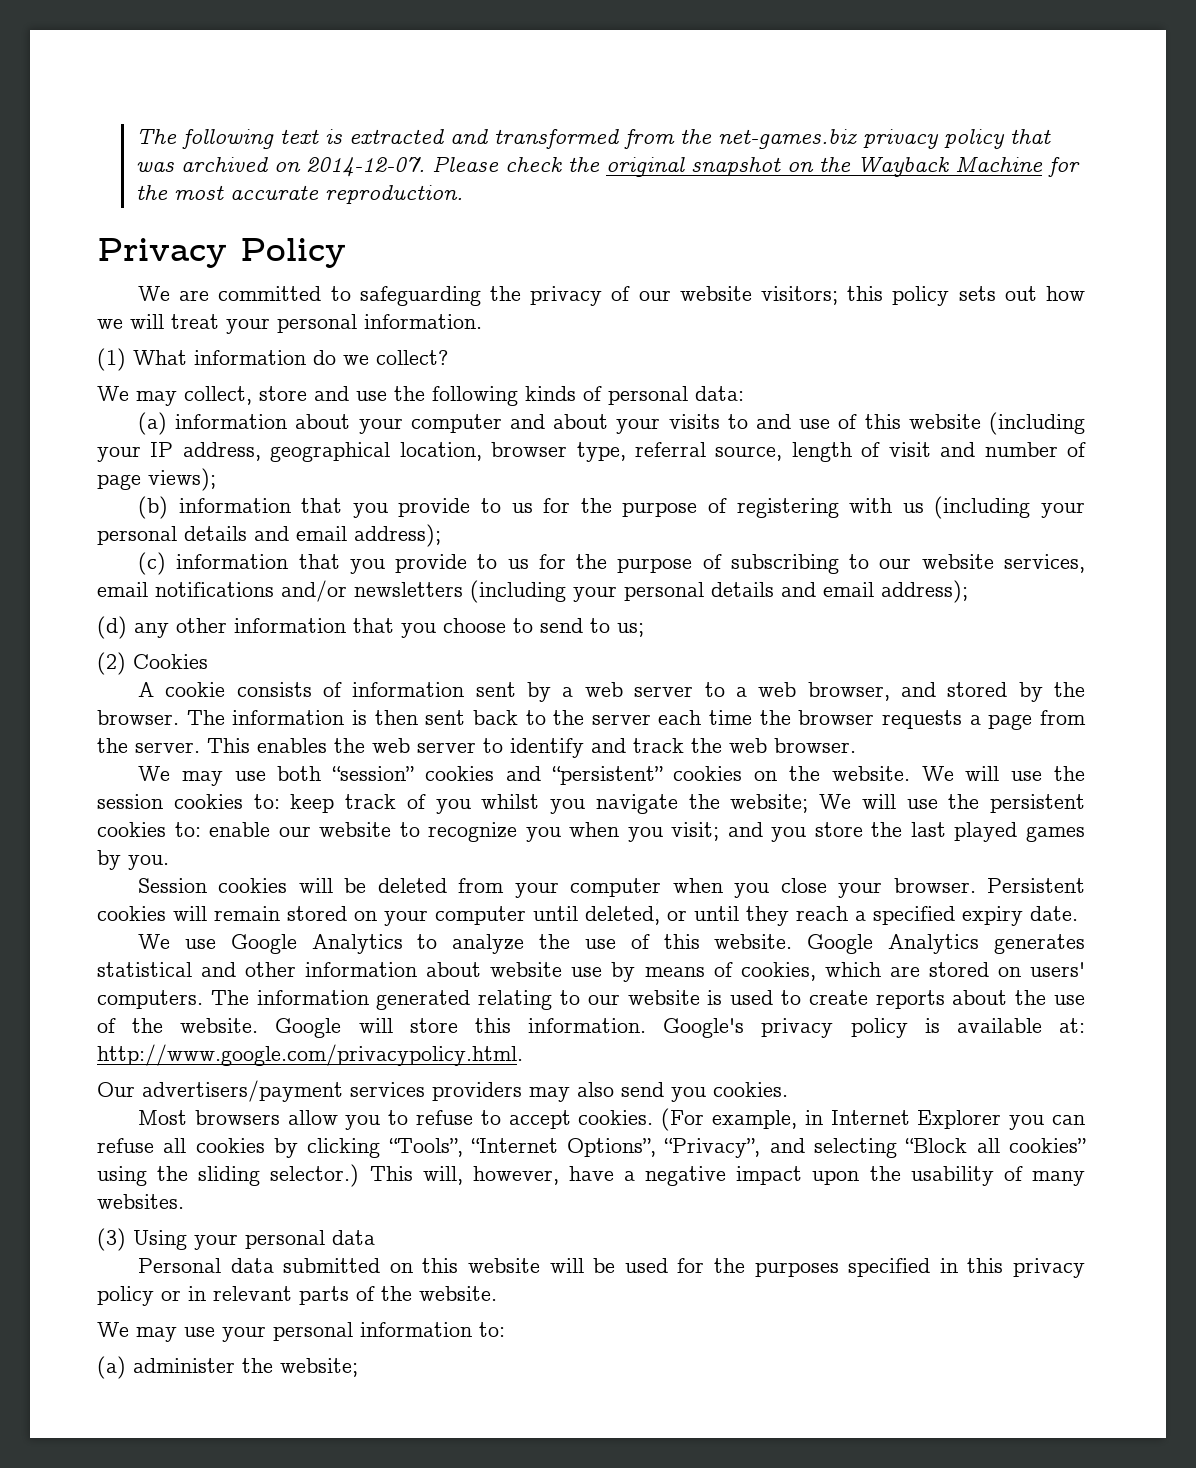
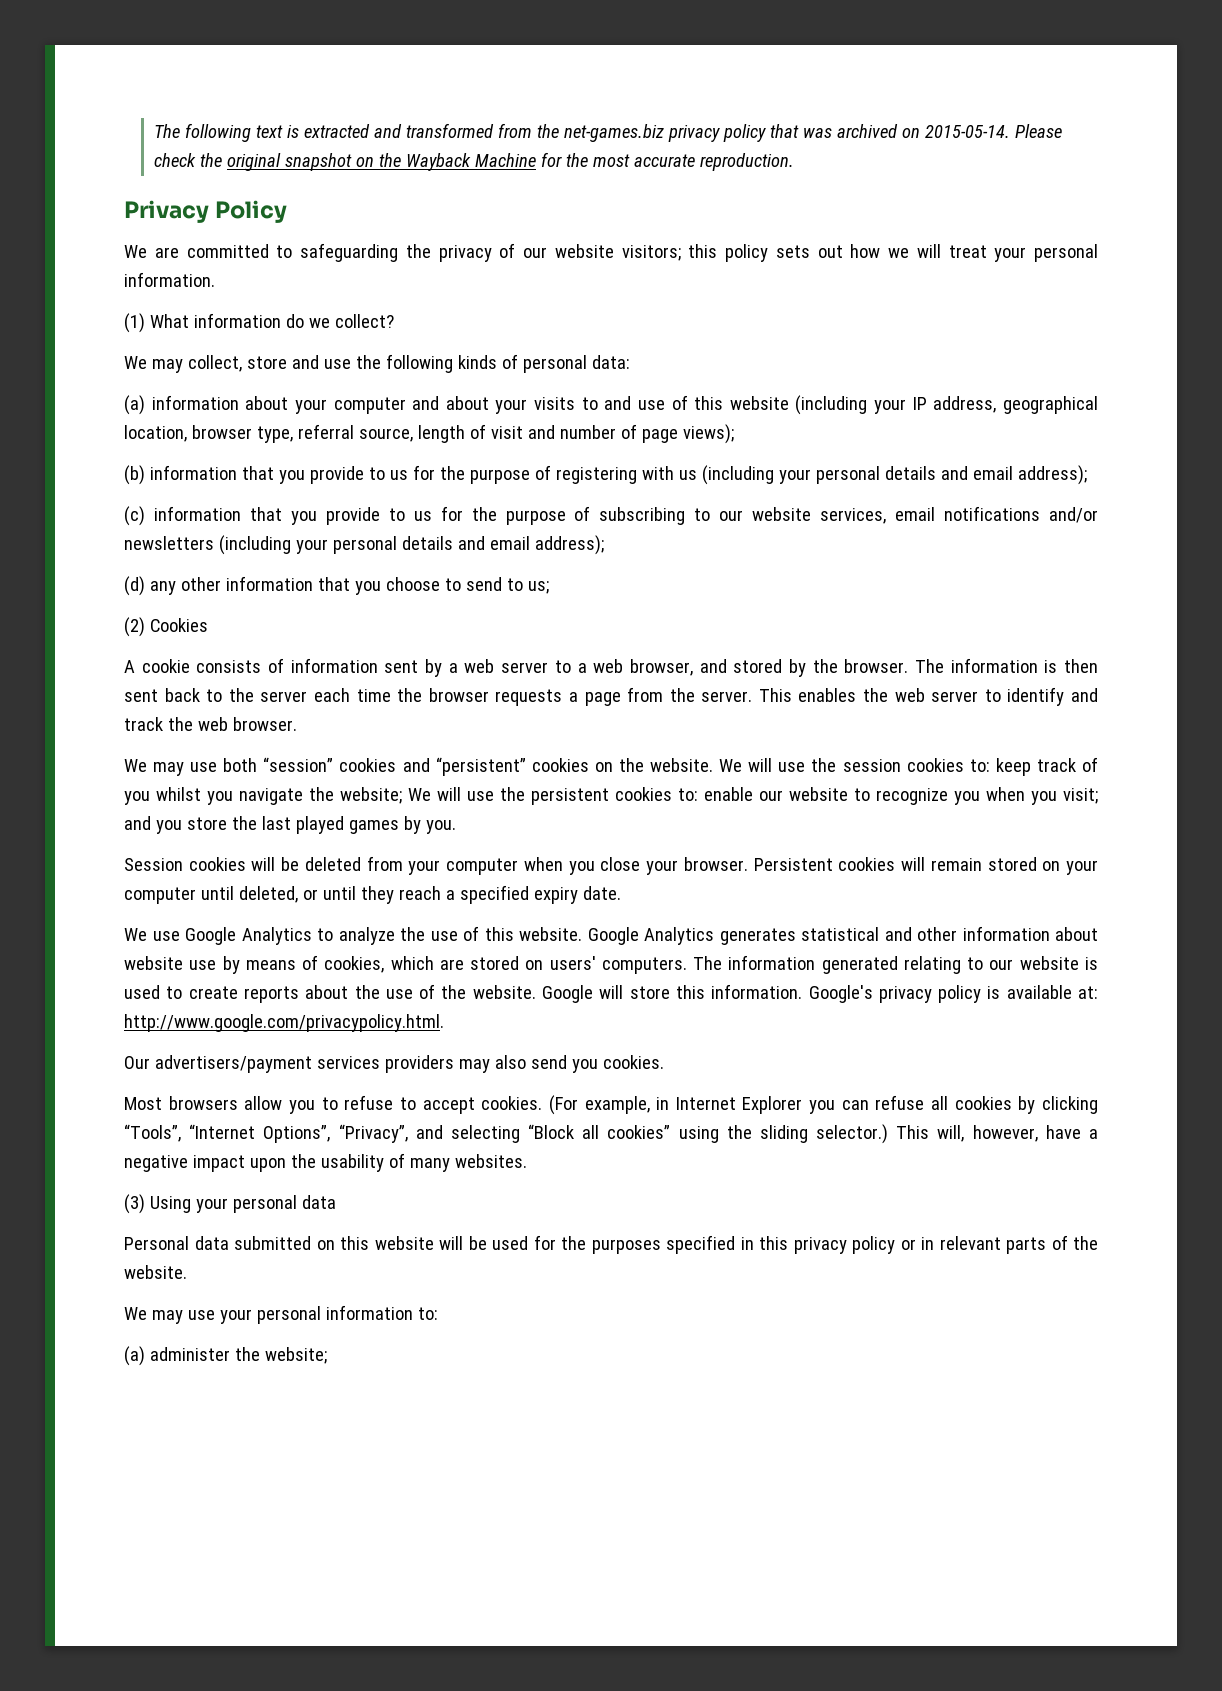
[306,157,426,177] 2014-12-07. -> [924,125,1010,138] 2015-05-14.

